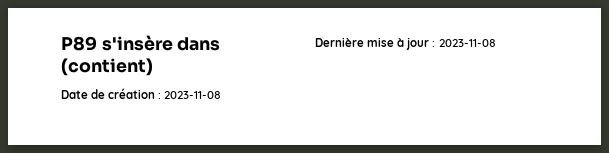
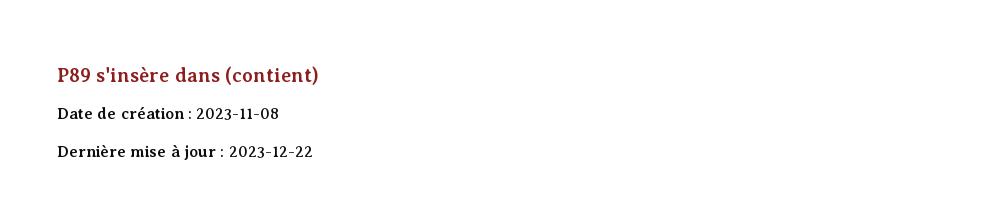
[438,39,496,47] 2023-11-08 -> [228,146,313,158] 2023-12-22

